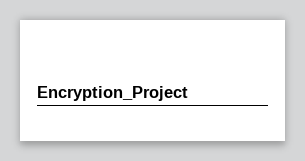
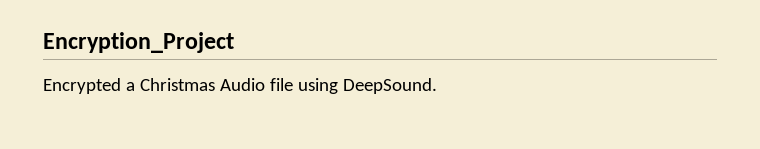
(188, 93) none -> [43,78,437,94] // Encrypted a Christmas Audio file using DeepSound.

